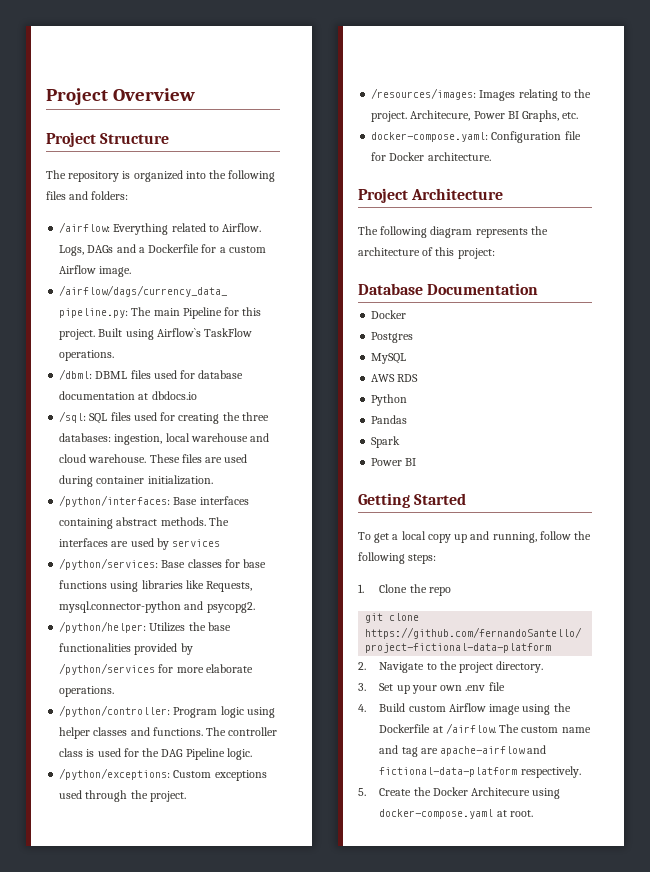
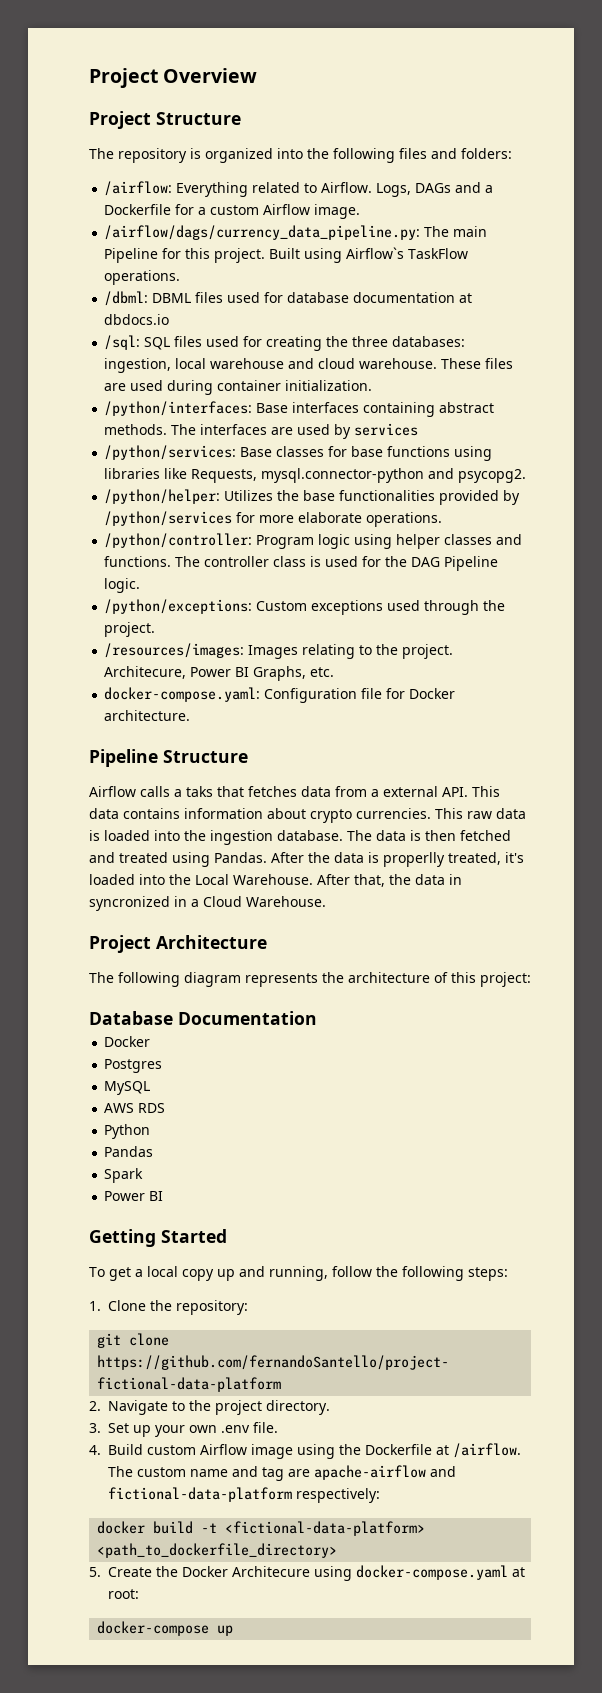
(491, 156) none -> [89,749,248,767] [89,786,500,797] [89,808,526,823] [89,830,511,845] [89,852,524,867] [89,874,462,887] [89,896,326,911] // Pipeline Structure // Airflow calls a taks that fetches data from a external API. This data contains information about crypto currencies. This raw data is loaded into the ingestion database. The data is then fetched and treated using Pandas. After the data is properlly treated, it's loaded into the Local Warehouse. After that, the data in syncronized in a Cloud Warehouse.
[428,587,451,596] repo -> [176,1300,248,1315] repository:
[488,682,505,691] file -> [253,1422,278,1433] file.
[520,766,581,778] respectively. -> [296,1488,380,1503] [97,1521,426,1536] [97,1543,338,1558] respectively: // docker build -t <fictional-data-platform> <path_to_dockerfile_directory>
[509,810,533,817] root. -> [108,1589,139,1599] [97,1621,234,1636] root: // docker-compose up

